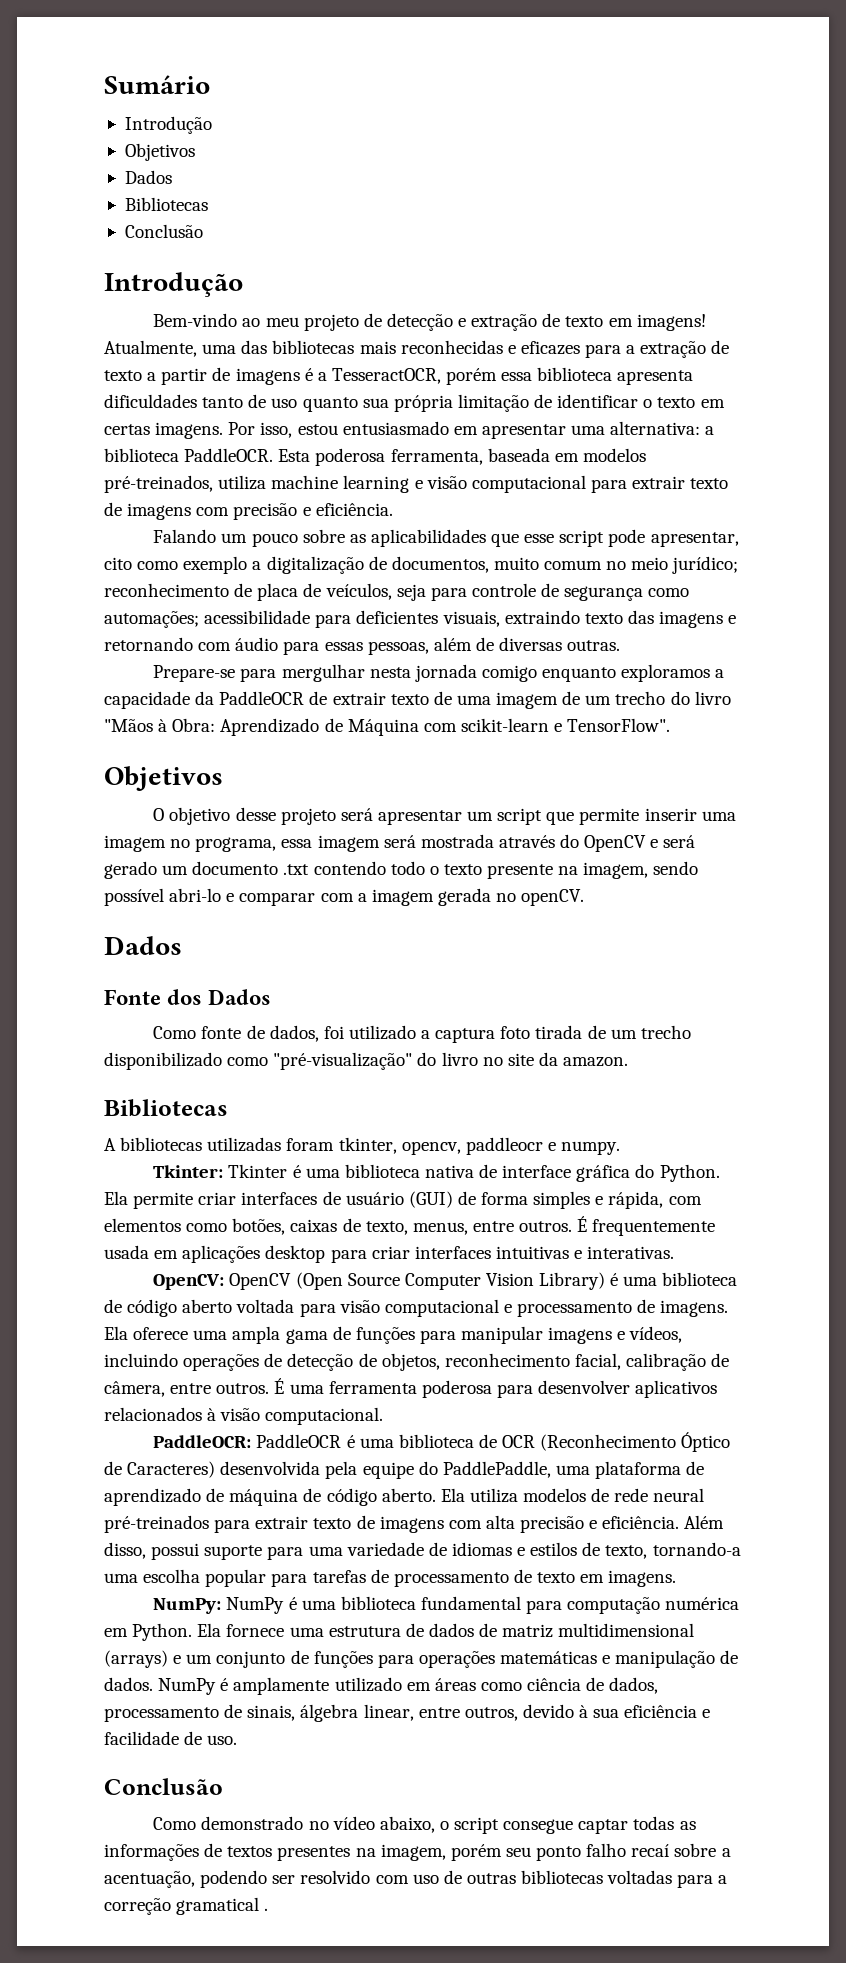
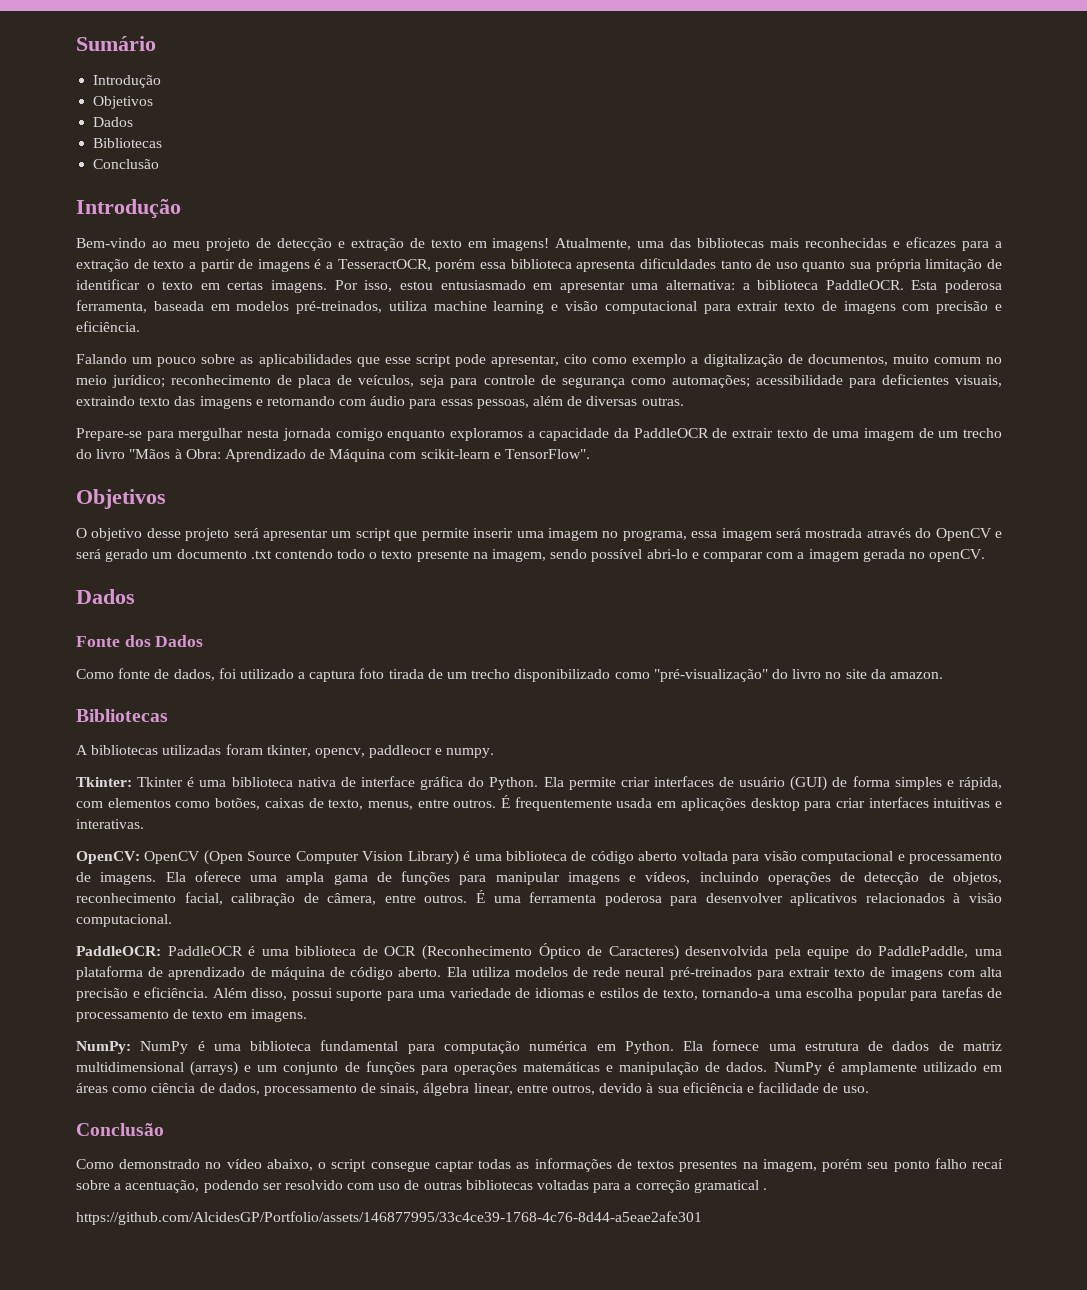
(269, 1909) none -> [76,1211,702,1225] // https://github.com/AlcidesGP/Portfolio/assets/146877995/33c4ce39-1768-4c76-8d44-a5eae2afe301

